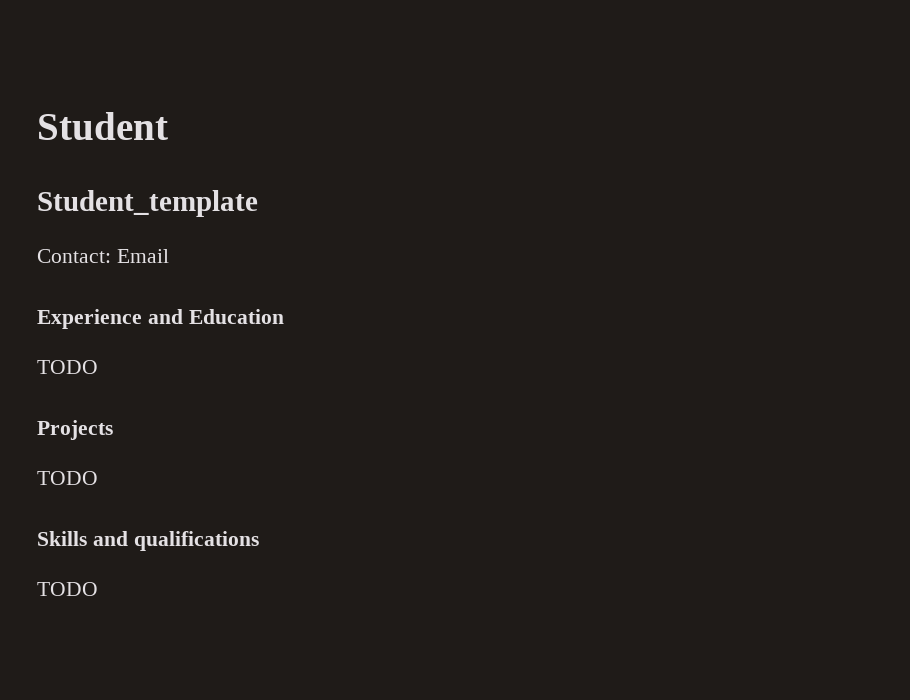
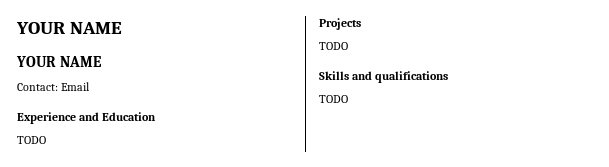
[37,112,168,140] [37,190,258,217] Student // Student_template -> [16,22,123,34] [16,56,103,67] YOUR NAME // YOUR NAME

